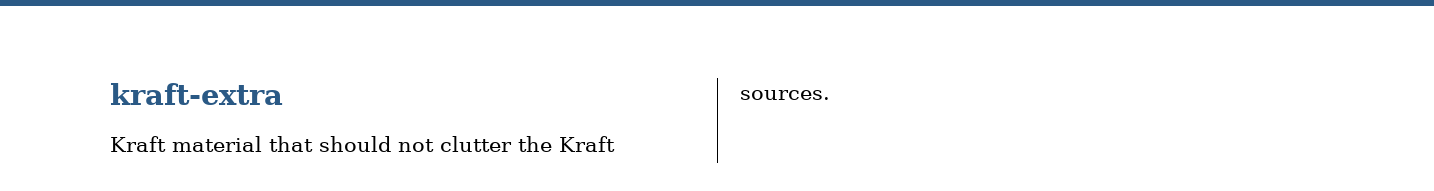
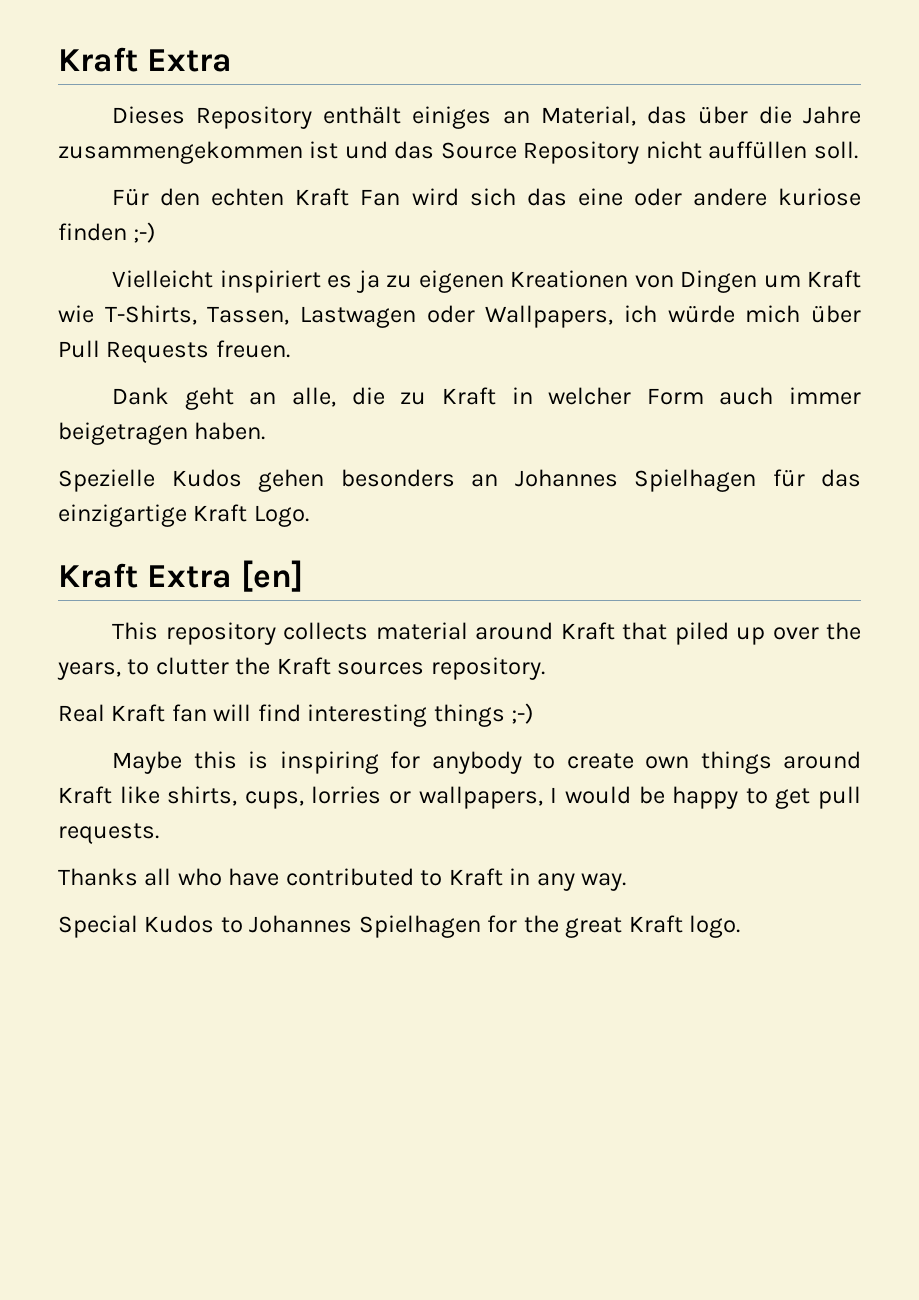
[110,83,283,105] [110,136,615,152] [740,90,830,100] kraft-extra // Kraft material that should not clutter the Kraft sources. -> [58,47,233,72] [112,106,861,129] [58,141,858,164] [112,188,862,206] [58,222,157,243] [112,270,861,293] [58,305,861,328] [58,340,290,363] [112,387,861,410] [58,422,266,445] [58,469,861,492] [58,504,309,527] [58,560,304,592] [112,622,861,645] [57,657,545,680] [58,703,535,727] [112,751,861,774] [58,786,862,809] [58,823,159,844] [58,868,627,891] [58,915,741,938] Kraft Extra // Dieses Repository enthält einiges an Material, das über die Jahre zusammengekommen ist und das Source Repository nicht auffüllen soll. // Für den echten Kraft Fan wird sich das eine oder andere kuriose finden ;-) // Vielleicht inspiriert es ja zu eigenen Kreationen von Dingen um Kraft wie T-Shirts, Tassen, Lastwagen oder Wallpapers, ich würde mich über Pull Requests freuen. // Dank geht an alle, die zu Kraft in welcher Form auch immer beigetragen haben. // Spezielle Kudos gehen besonders an Johannes Spielhagen für das einzigartige Kraft Logo. // Kraft Extra [en] // This repository collects material around Kraft that piled up over the years, to clutter the Kraft sources repository. // Real Kraft fan will find interesting things ;-) // Maybe this is inspiring for anybody to create own things around Kraft like shirts, cups, lorries or wallpapers, I would be happy to get pull requests. // Thanks all who have contributed to Kraft in any way. // Special Kudos to Johannes Spielhagen for the great Kraft logo.

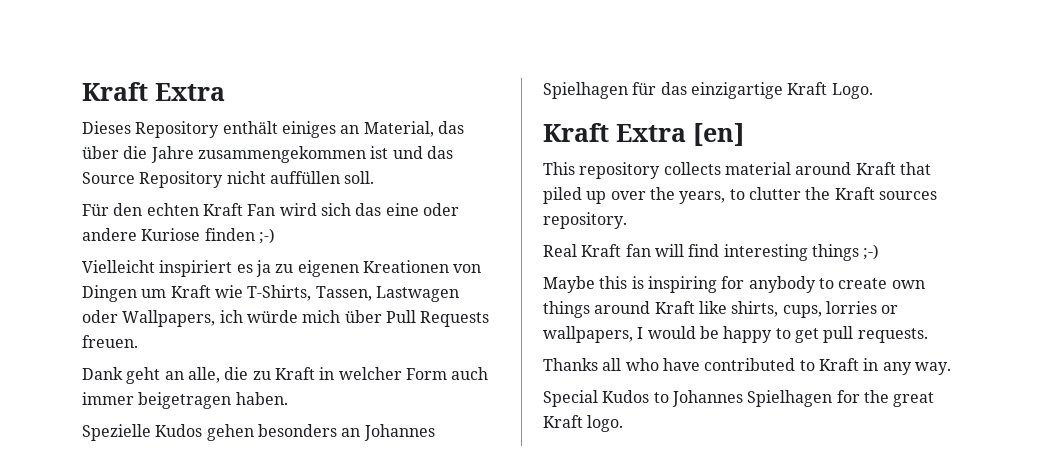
[778,188,862,206] kuriose -> [141,228,201,241] Kuriose

